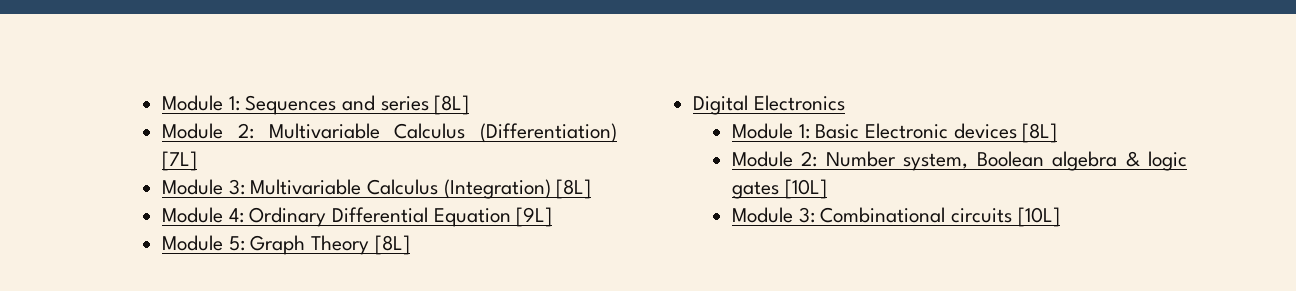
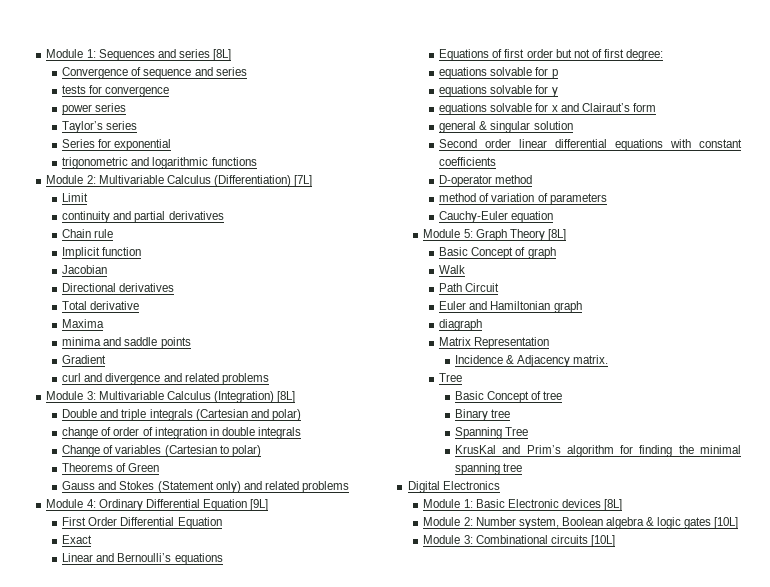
(470, 105) none -> [62,67,247,79] [62,85,170,97] [62,103,127,115] [62,121,138,133] [62,139,172,151] [62,157,257,169] // Convergence of sequence and series // tests for convergence // power series // Taylor’s series // Series for exponential // trigonometric and logarithmic functions
(198, 161) none -> [62,193,89,202] [62,211,224,223] [62,229,114,238] [62,247,142,259] [62,265,108,274] [62,283,175,292] [62,301,140,310] [62,319,105,328] [62,337,191,349] [62,355,107,364] [62,373,269,385] // Limit // continuity and partial derivatives // Chain rule // Implicit function // Jacobian // Directional derivatives // Total derivative // Maxima // minima and saddle points // Gradient // curl and divergence and related problems
(592, 189) none -> [62,409,301,421] [62,427,301,439] [62,445,261,457] [62,463,160,472] [62,481,349,493] // Double and triple integrals (Cartesian and polar) // change of order of integration in double integrals // Change of variables (Cartesian to polar) // Theorems of Green // Gauss and Stokes (Statement only) and related problems
(553, 217) none -> [62,517,222,529] [62,535,93,544] [62,553,223,565] [439,49,664,61] [439,67,558,79] [439,85,558,97] [439,103,656,115] [439,121,573,133] [439,139,742,151] [439,157,497,166] [439,175,533,187] [439,193,607,205] [439,211,554,223] // First Order Differential Equation // Exact // Linear and Bernoulli’s equations // Equations of first order but not of first degree: // equations solvable for p // equations solvable for y // equations solvable for x and Clairaut’s form // general & singular solution // Second order linear differential equations with constant coefficients // D-operator method // method of variation of parameters // Cauchy-Euler equation
(410, 245) none -> [439,247,556,259] [439,265,466,274] [439,283,500,292] [439,301,582,313] [439,319,483,331] [439,337,550,349] [455,355,609,367] [439,373,463,382] [455,391,563,403] [455,409,511,421] [455,427,529,439] [455,445,741,457] [455,463,523,475] // Basic Concept of graph // Walk // Path Circuit // Euler and Hamiltonian graph // diagraph // Matrix Representation // Incidence & Adjacency matrix. // Tree // Basic Concept of tree // Binary tree // Spanning Tree // KrusKal and Prim’s algorithm for finding the minimal spanning tree

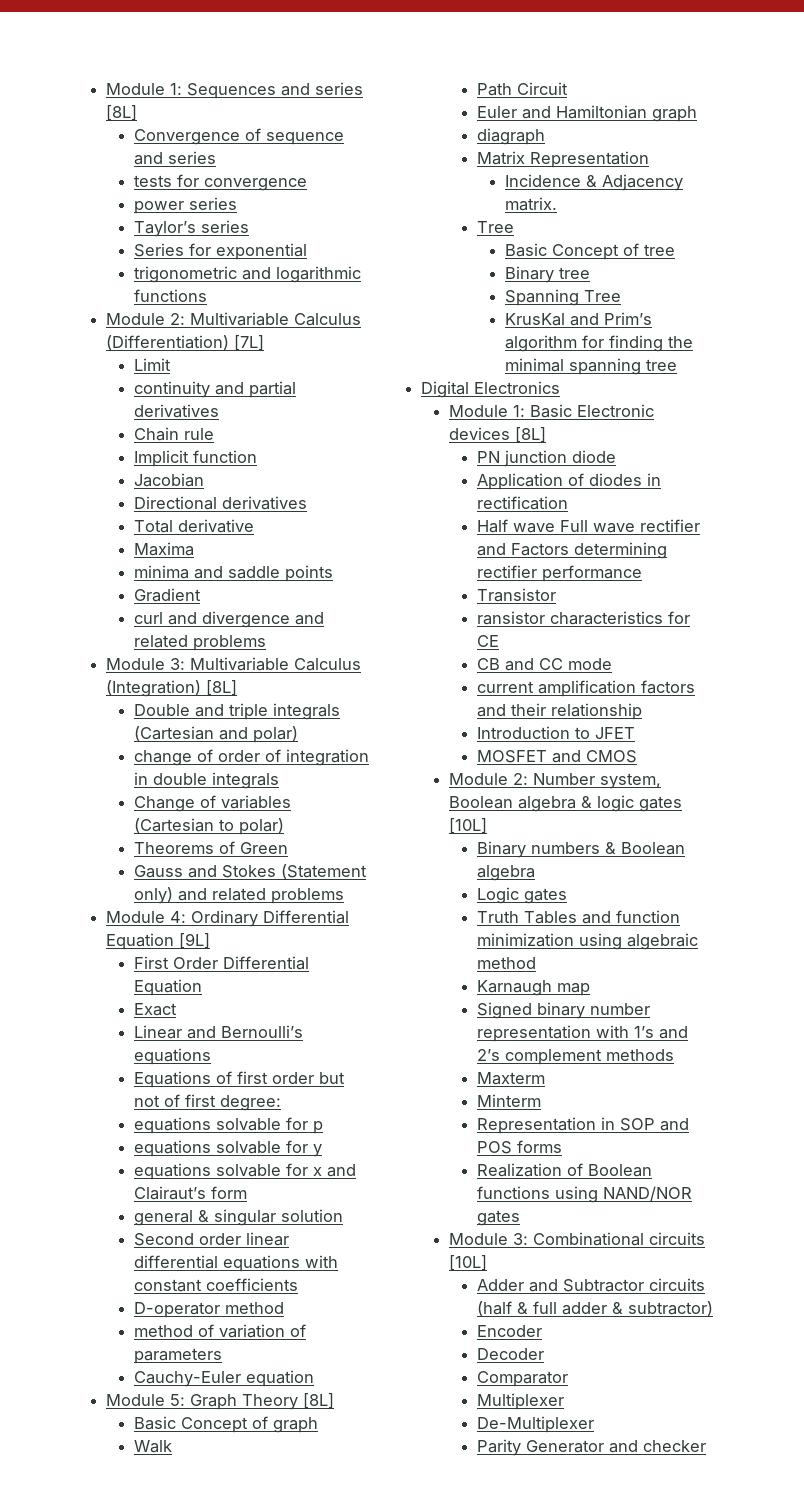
(622, 505) none -> [477,450,617,467] [477,473,662,490] [477,496,569,510] [477,519,701,533] [477,542,668,559] [477,565,643,582] [477,588,557,602] [477,611,691,625] [477,635,500,647] [477,658,613,671] [477,680,696,697] [477,703,643,720] [477,726,636,739] [477,750,638,763] // PN junction diode // Application of diodes in rectification // Half wave Full wave rectifier and Factors determining rectifier performance // Transistor // ransistor characteristics for CE // CB and CC mode // current amplification factors and their relationship // Introduction to JFET // MOSFET and CMOS
(739, 523) none -> [477,841,686,858] [477,865,536,881] [477,887,568,904] [477,910,681,924] [477,933,699,950] [477,957,537,969] [477,980,591,996] [477,1002,651,1019] [477,1025,689,1042] [477,1049,675,1065] [477,1072,546,1085] [477,1094,542,1107] [477,1117,690,1134] [477,1140,563,1154] [477,1163,653,1177] [477,1186,693,1203] [477,1210,521,1226] // Binary numbers & Boolean algebra // Logic gates // Truth Tables and function minimization using algebraic method // Karnaugh map // Signed binary number representation with 1’s and 2’s complement methods // Maxterm // Minterm // Representation in SOP and POS forms // Realization of Boolean functions using NAND/NOR gates
(615, 541) none -> [477,1278,706,1292] [477,1301,714,1316] [477,1325,543,1337] [477,1348,545,1360] [477,1371,569,1387] [477,1393,565,1410] [477,1416,595,1433] [477,1439,707,1456] // Adder and Subtractor circuits (half & full adder & subtractor) // Encoder // Decoder // Comparator // Multiplexer // De-Multiplexer // Parity Generator and checker

